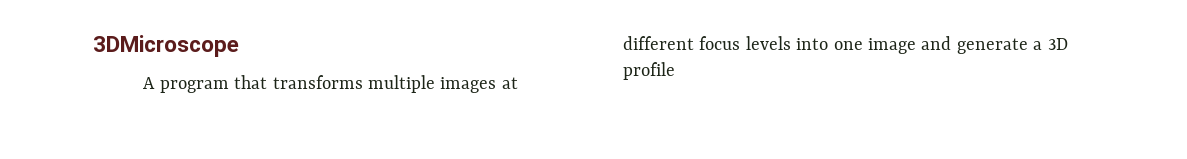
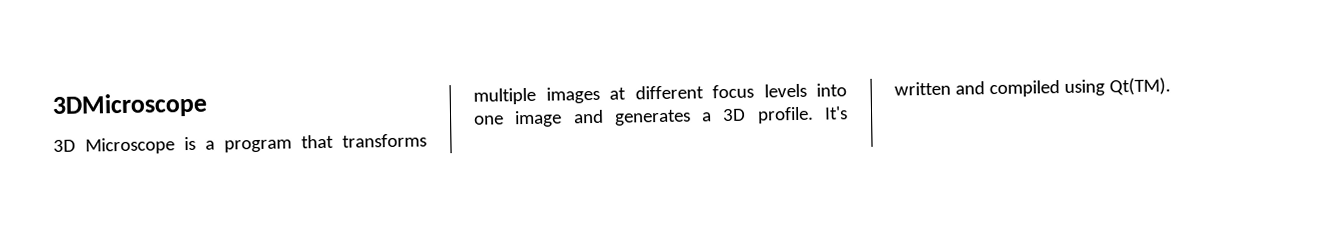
[143,77,156,89] A -> [53,136,215,155] 3D Microscope is a
[956,38,1028,54] generate -> [613,109,691,126] generates
[623,62,675,80] profile -> [756,106,848,124] [894,77,1171,98] profile. It's written and compiled using Qt(TM).

